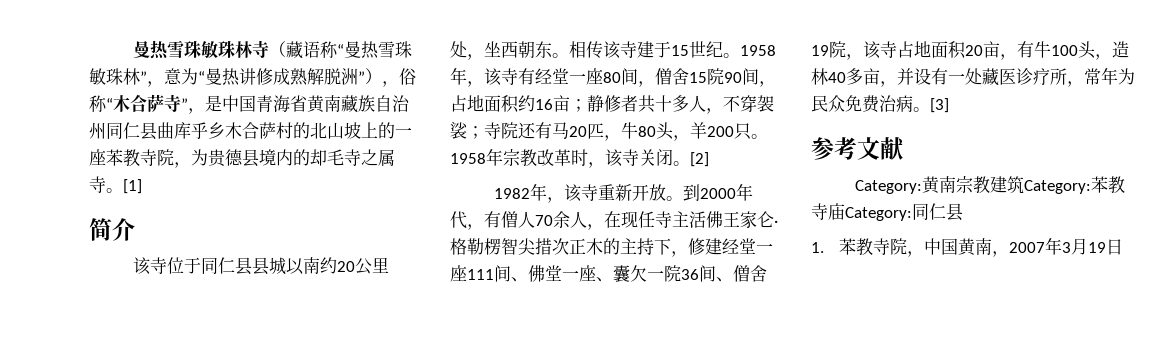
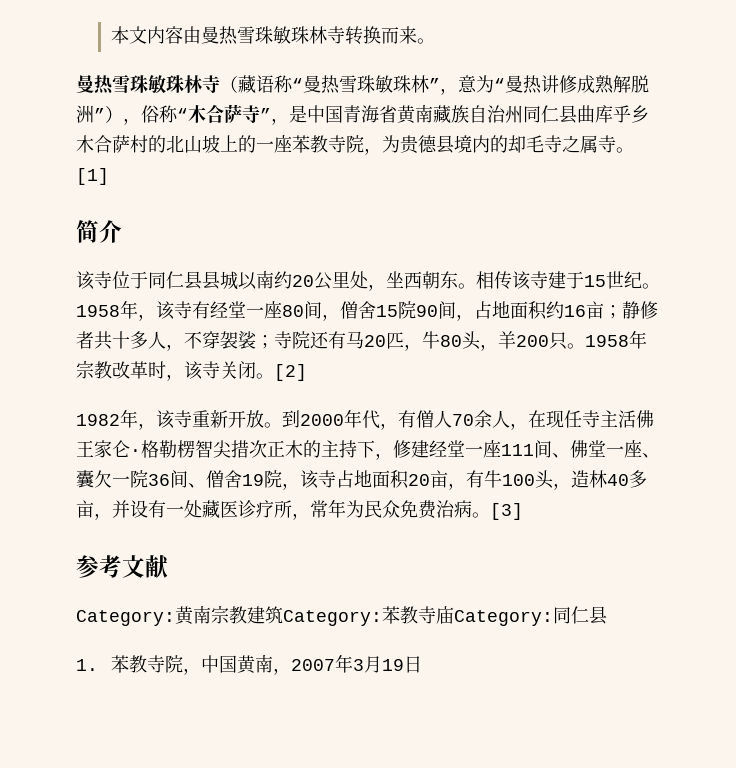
(133, 49) none -> [110,26,435,45] 本文内容由曼热雪珠敏珠林寺转换而来。 //

